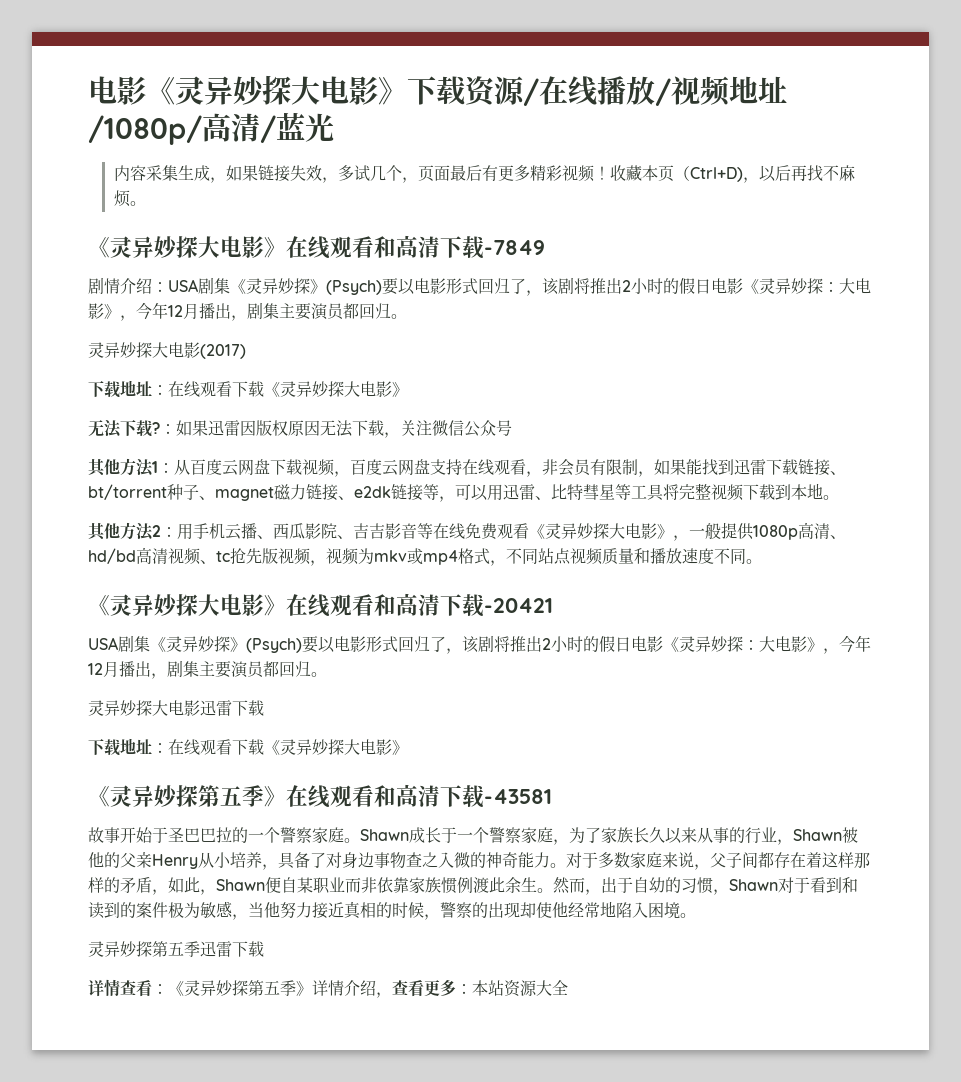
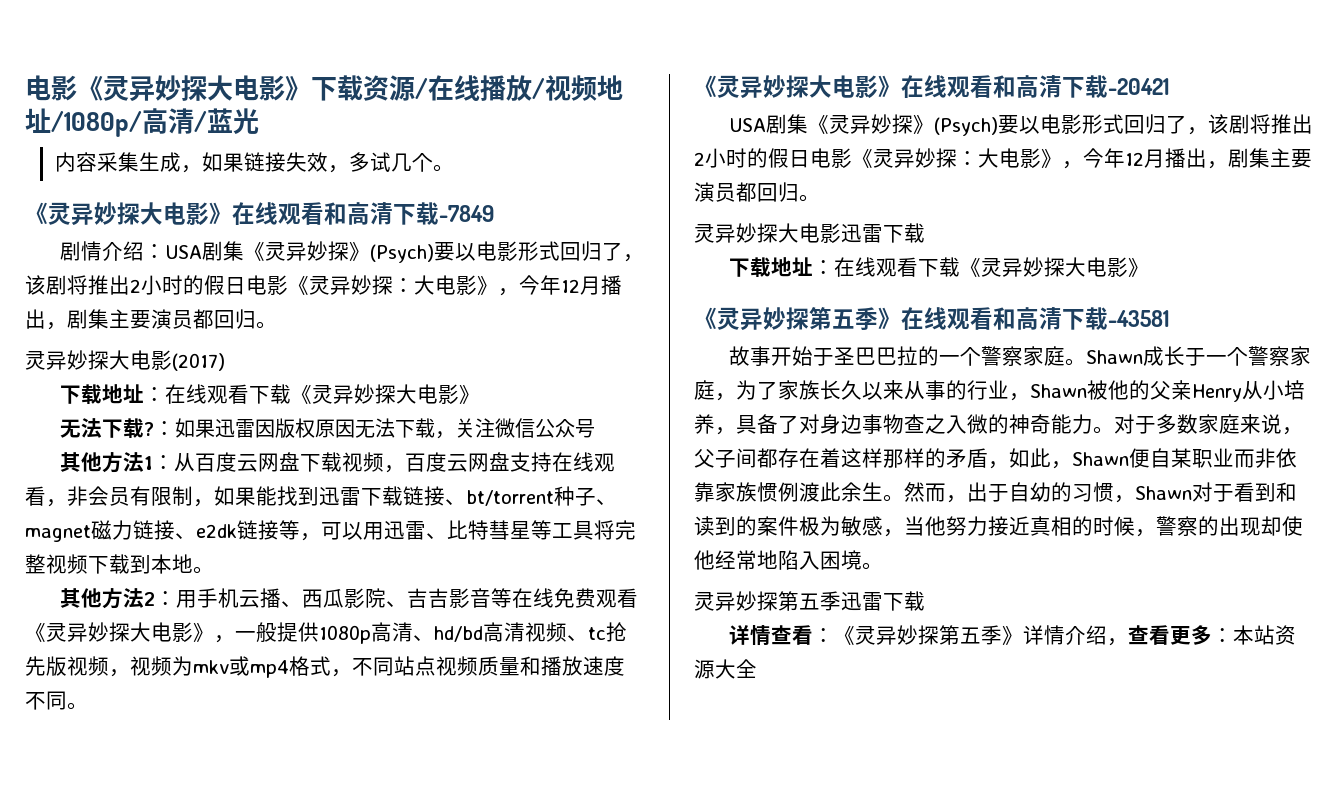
[401,165,855,183] [113,190,130,207] ，页面最后有更多精彩视频！收藏本页（Ctrl+D)，以后再找不麻烦 -> (433, 162) none

